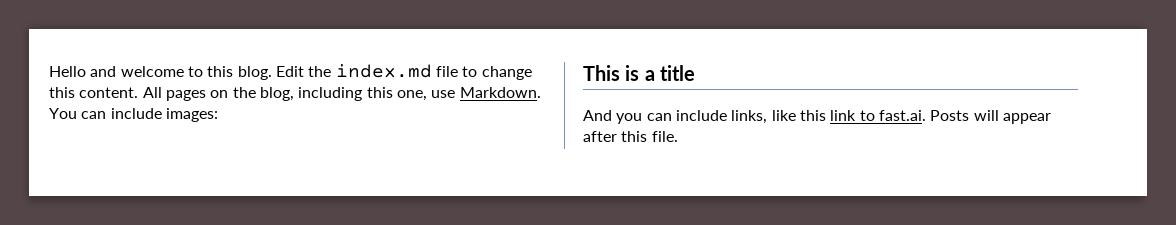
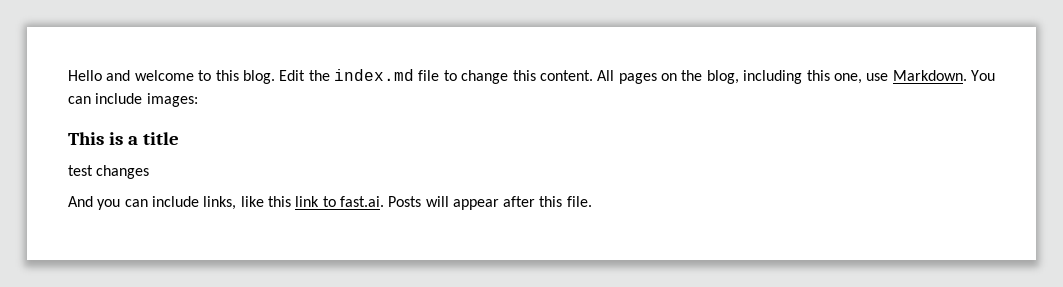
(696, 73) none -> [68,165,150,179] // test changes

